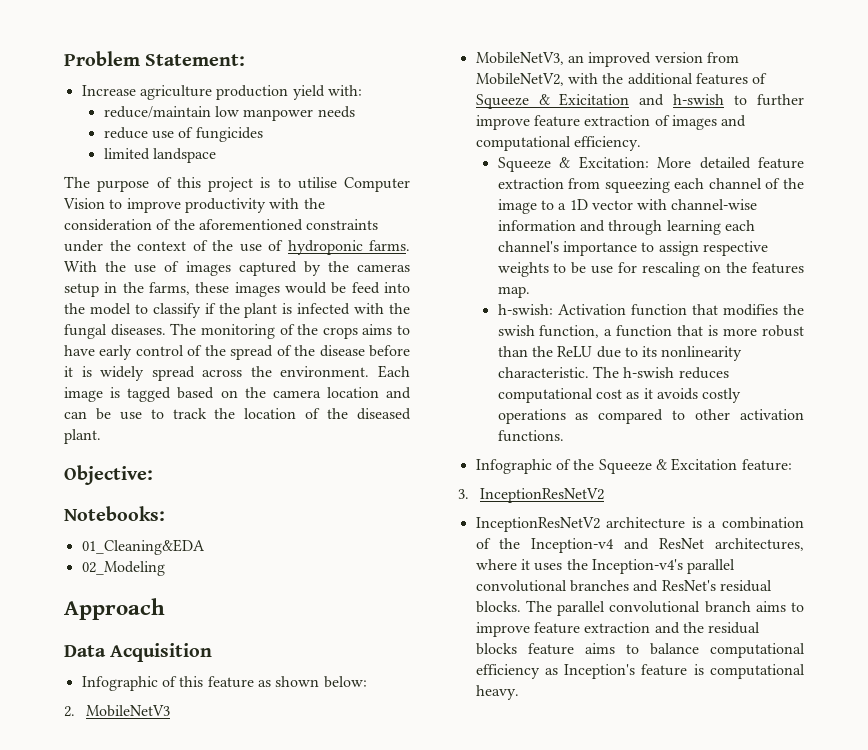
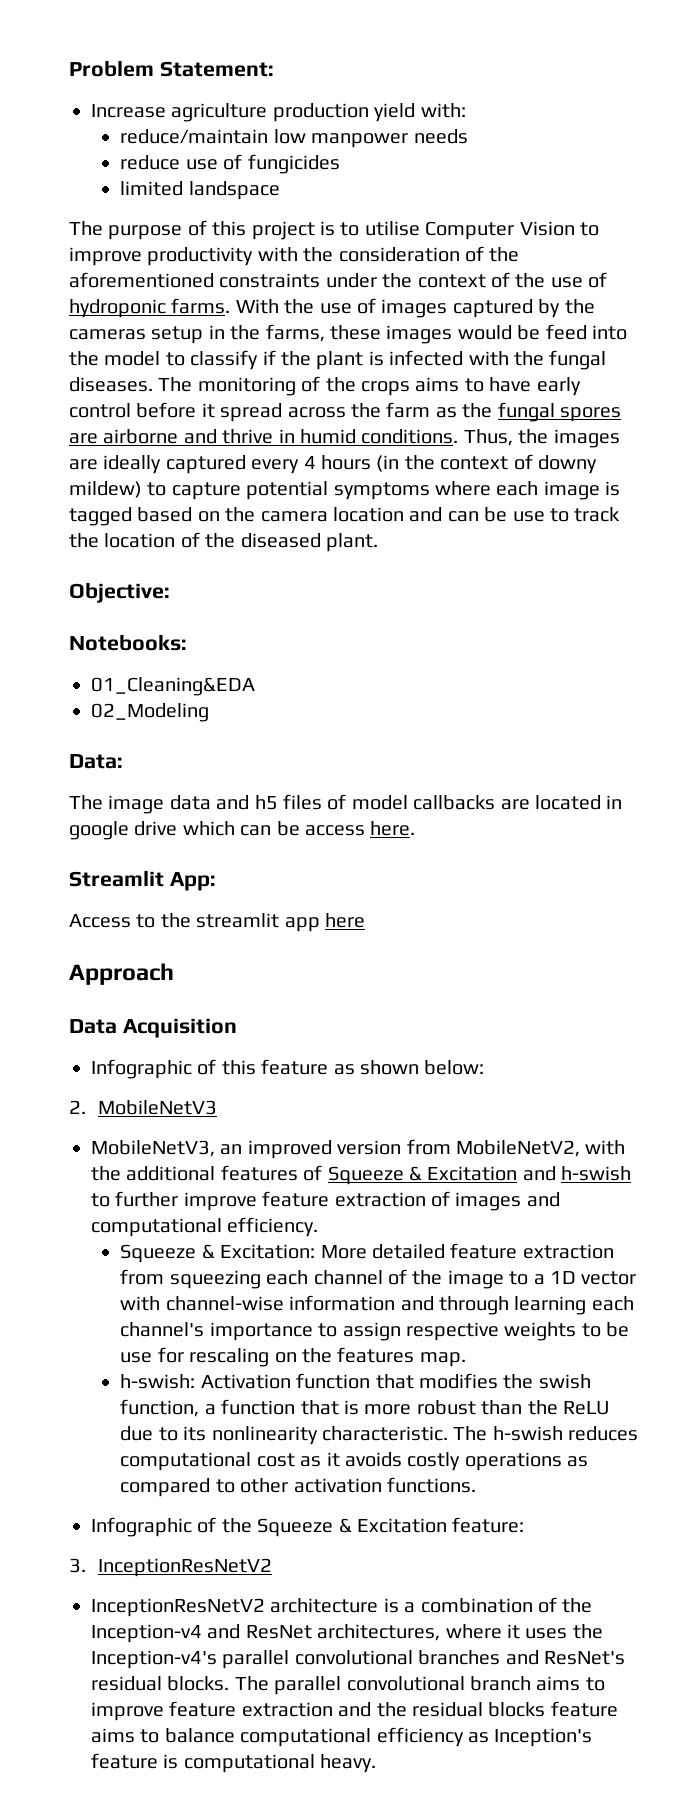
[187,345,411,360] [64,365,410,381] of the spread of the disease before it is widely spread across the environment. Each -> [136,402,621,422] [69,429,620,448] [69,454,597,474] [69,481,539,500] before it spread across the farm as the fungal spores are airborne and thrive in humid conditions. Thus, the images are ideally captured every 4 hours (in the context of downy mildew) to capture potential symptoms where each
(165, 568) none -> [69,754,123,769] [69,794,623,814] [69,821,416,840] [69,870,216,891] [69,913,365,932] // Data: // The image data and h5 files of model callbacks are located in google drive which can be access here. // Streamlit App: // Access to the streamlit app here
[559,93,630,106] Exicitation -> [427,1166,518,1181] Excitation

